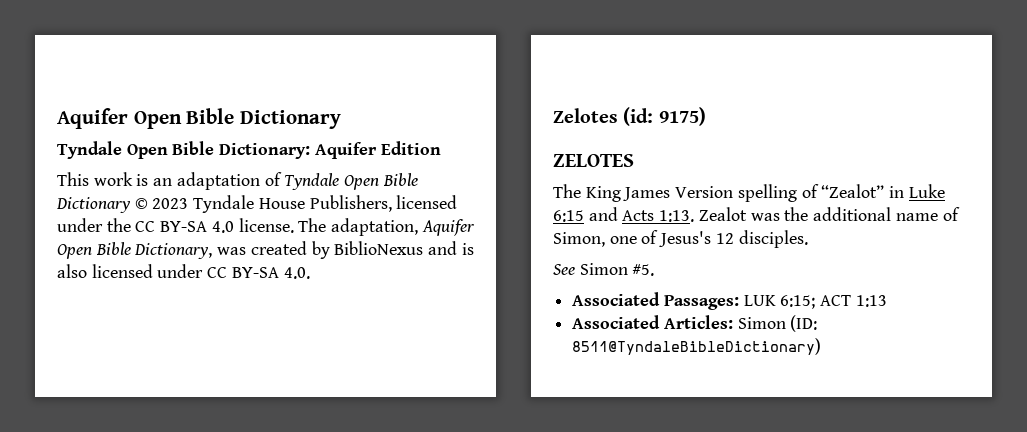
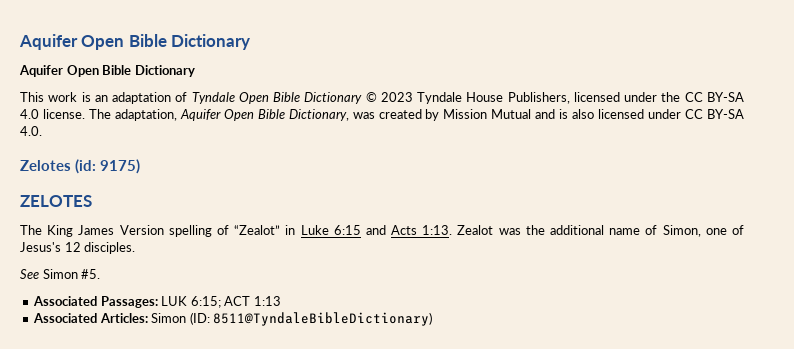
[57,108,341,129] [57,141,441,159] Aquifer Open Bible Dictionary // Tyndale Open Bible Dictionary: Aquifer Edition -> [19,34,251,50] [19,65,195,77] Aquifer Open Bible Dictionary // Aquifer Open Bible Dictionary
[334,241,424,255] BiblioNexus -> [443,109,532,119] Mission Mutual

